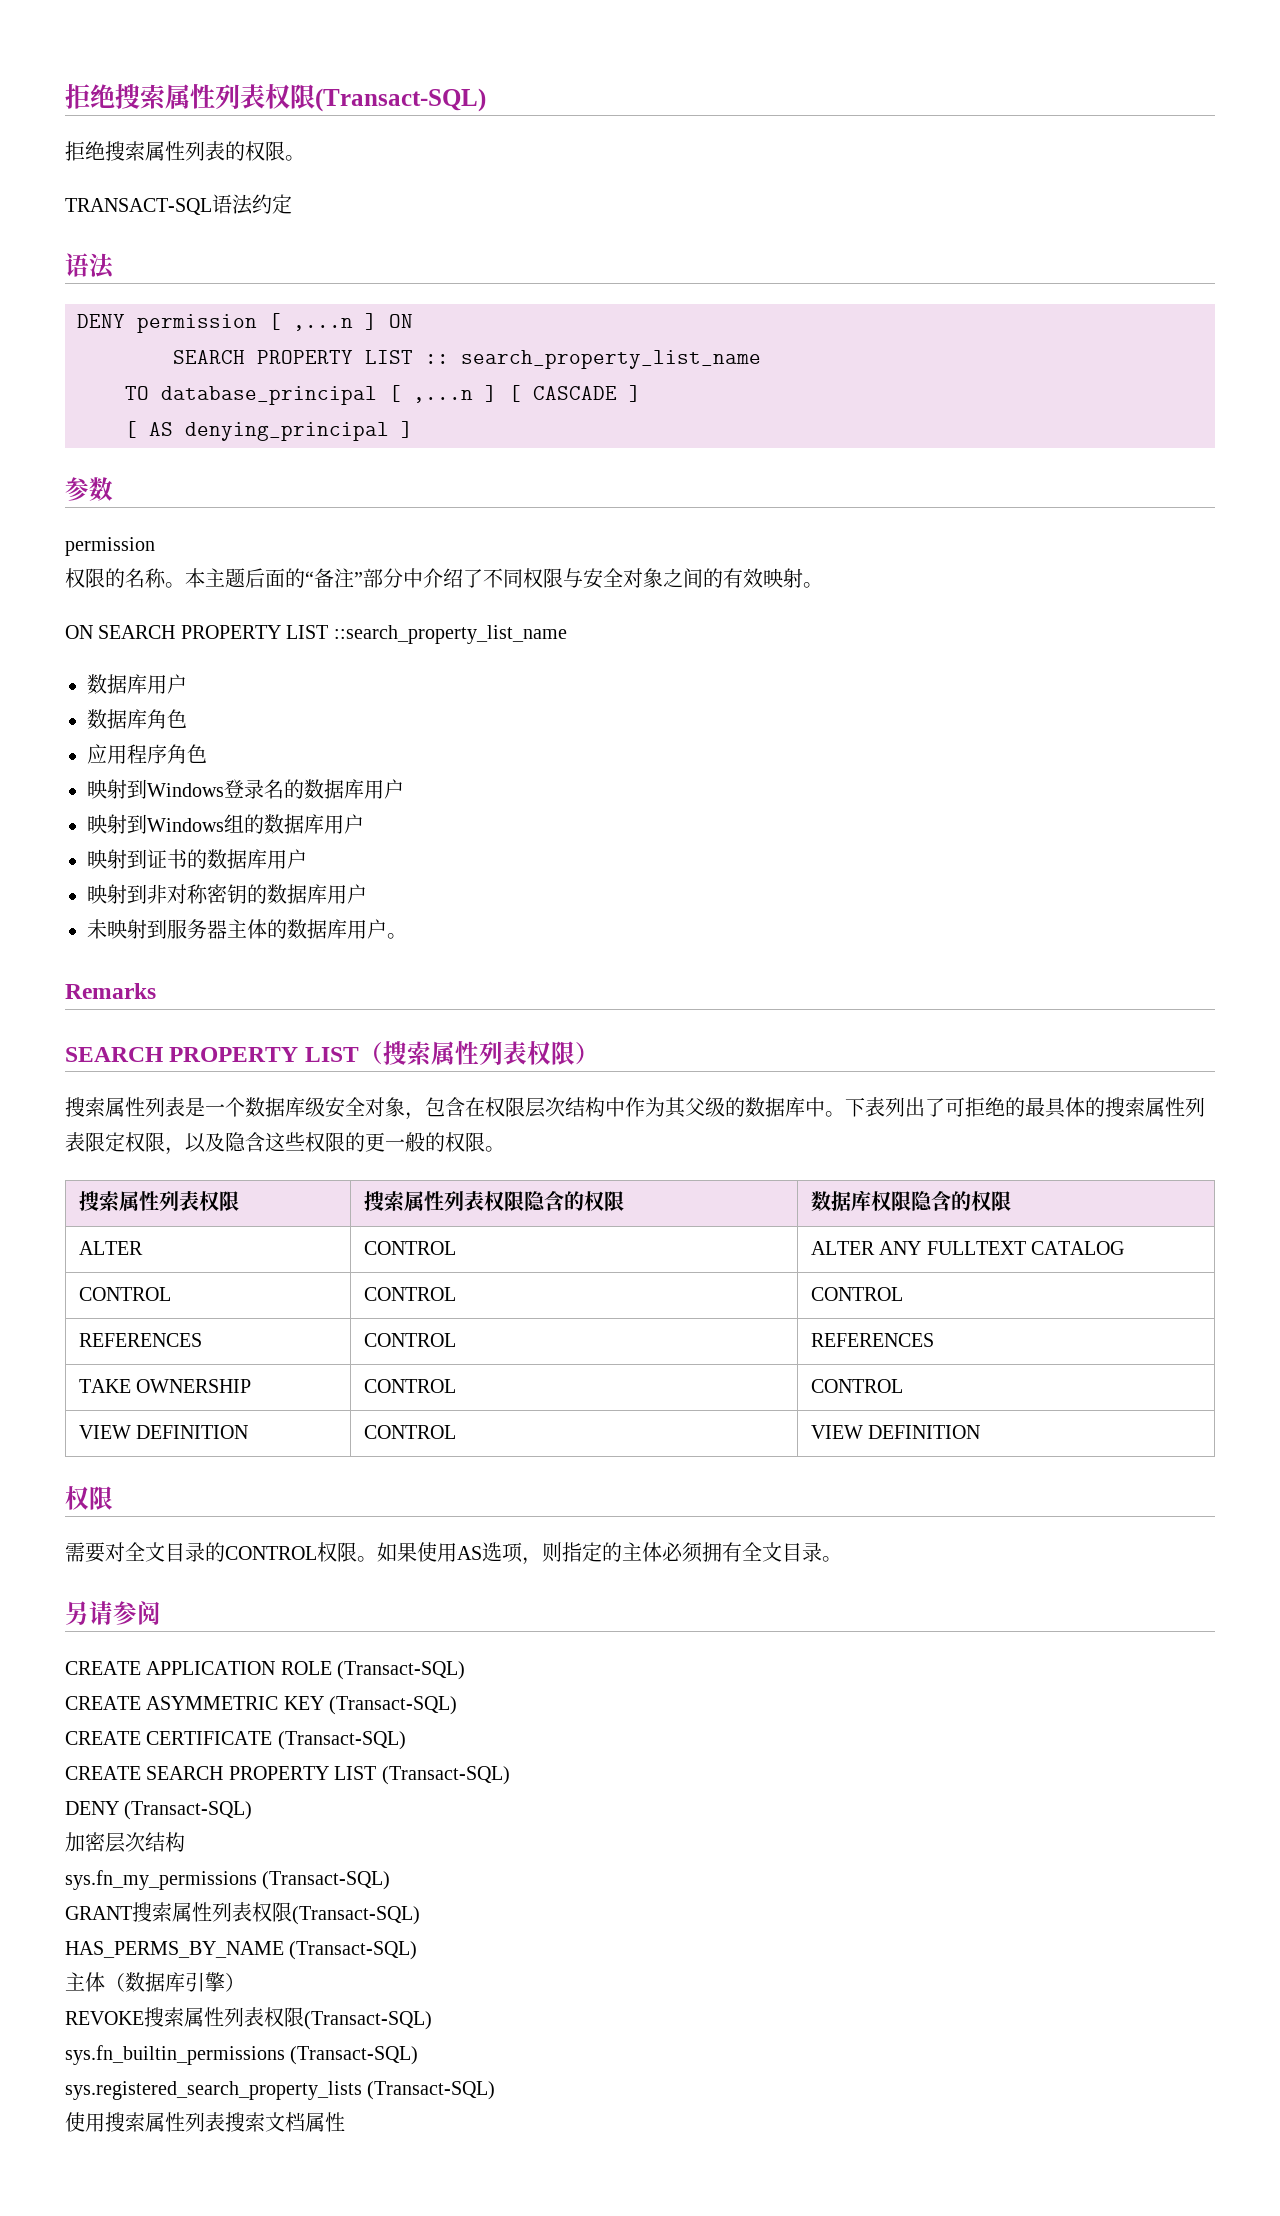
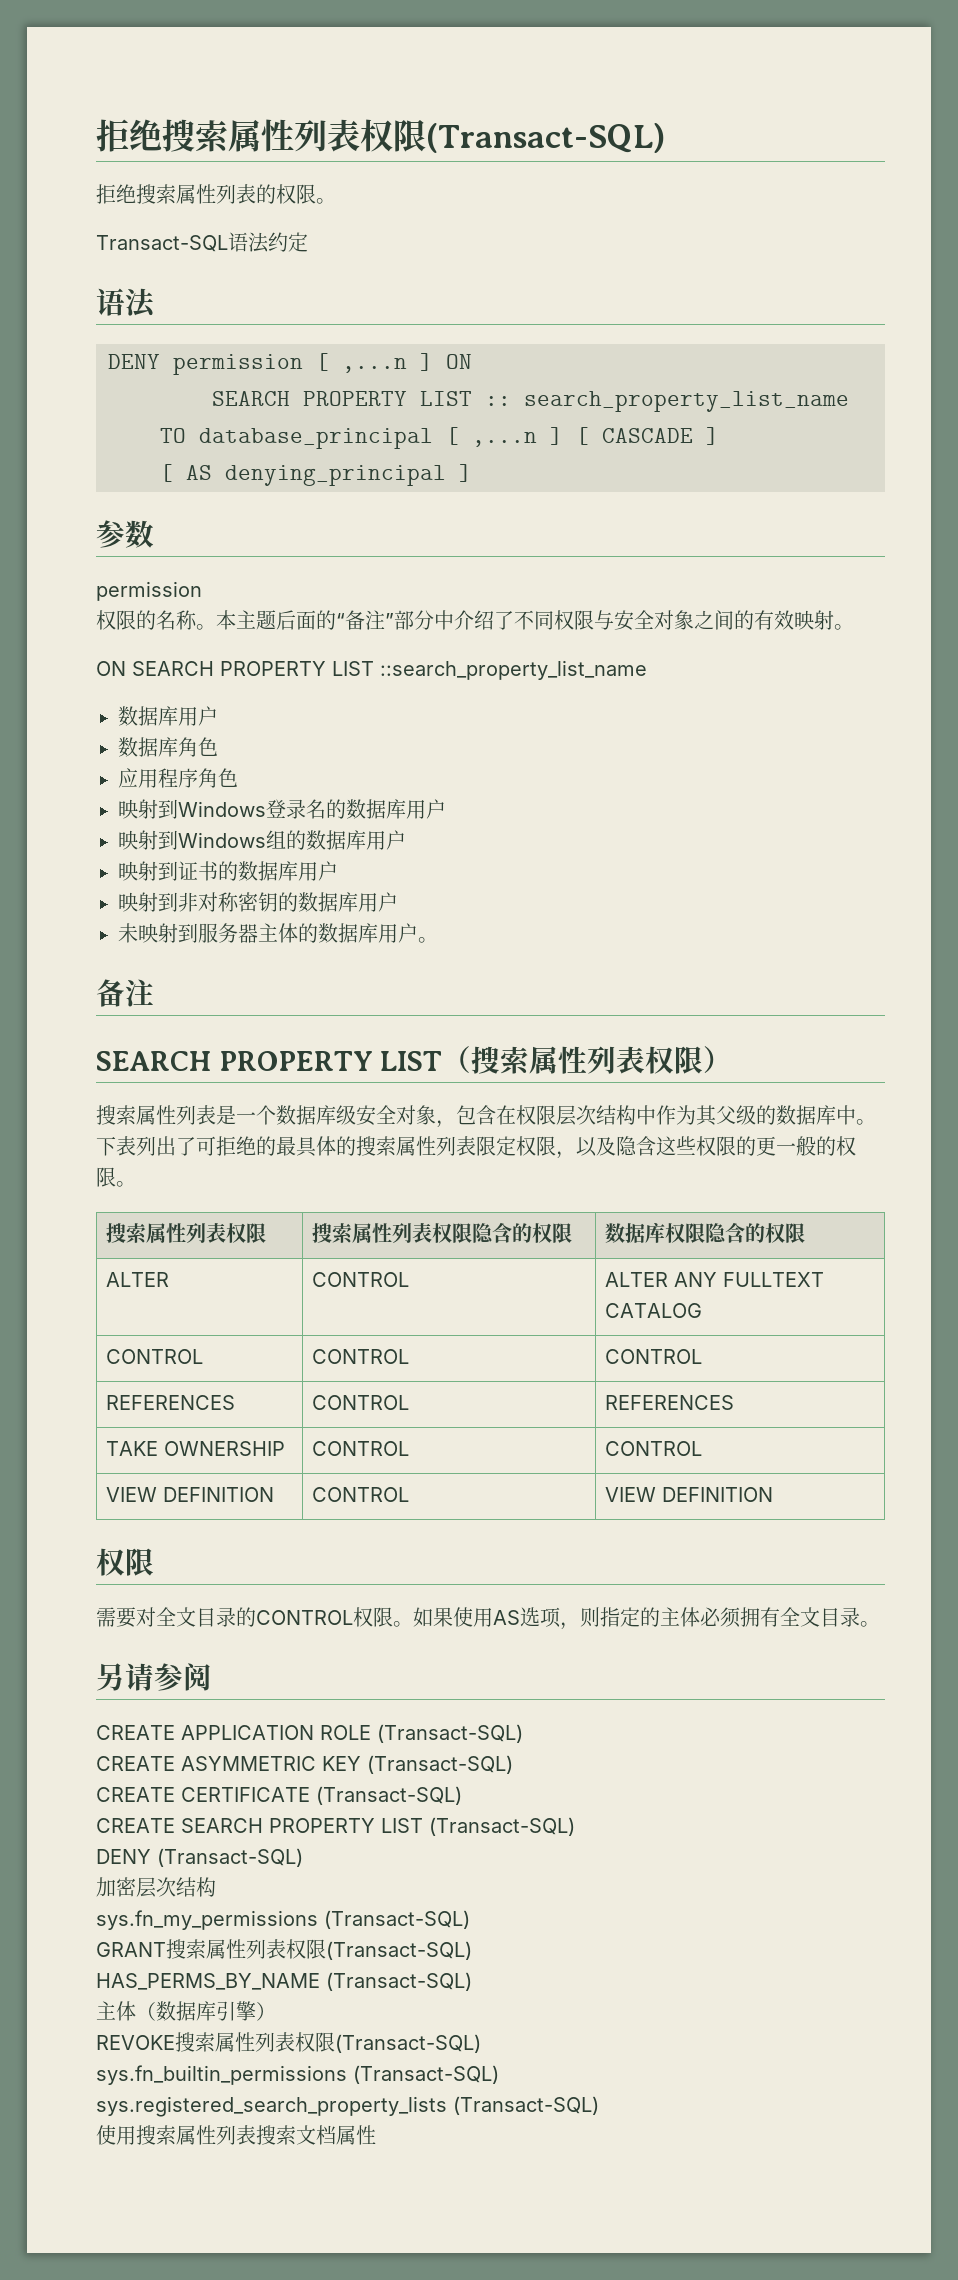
[65,198,212,215] TRANSACT-SQL -> [96,235,228,252] Transact-SQL
[65,983,156,999] Remarks -> [96,979,154,1007] 备注

